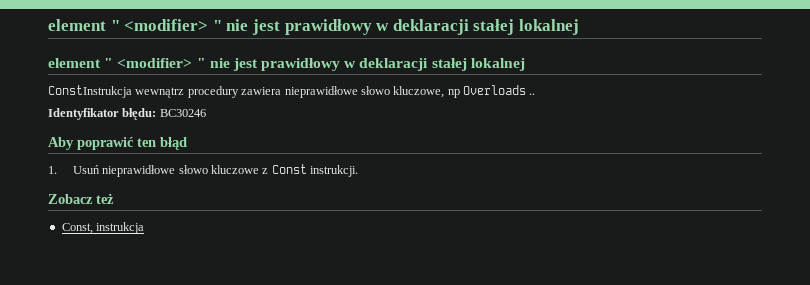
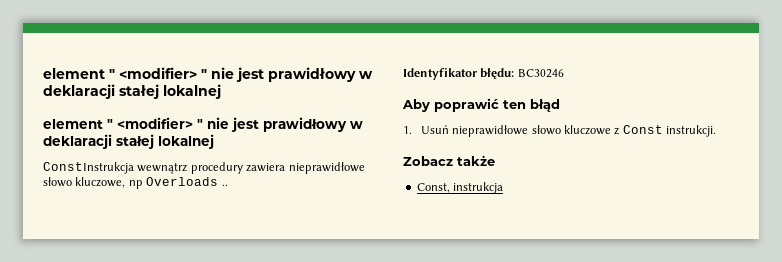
[96,193,114,204] też -> [457,155,495,166] także

